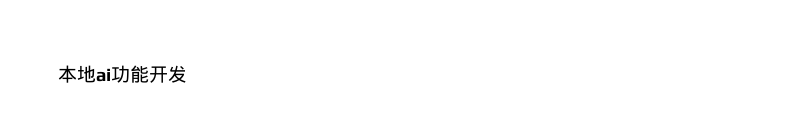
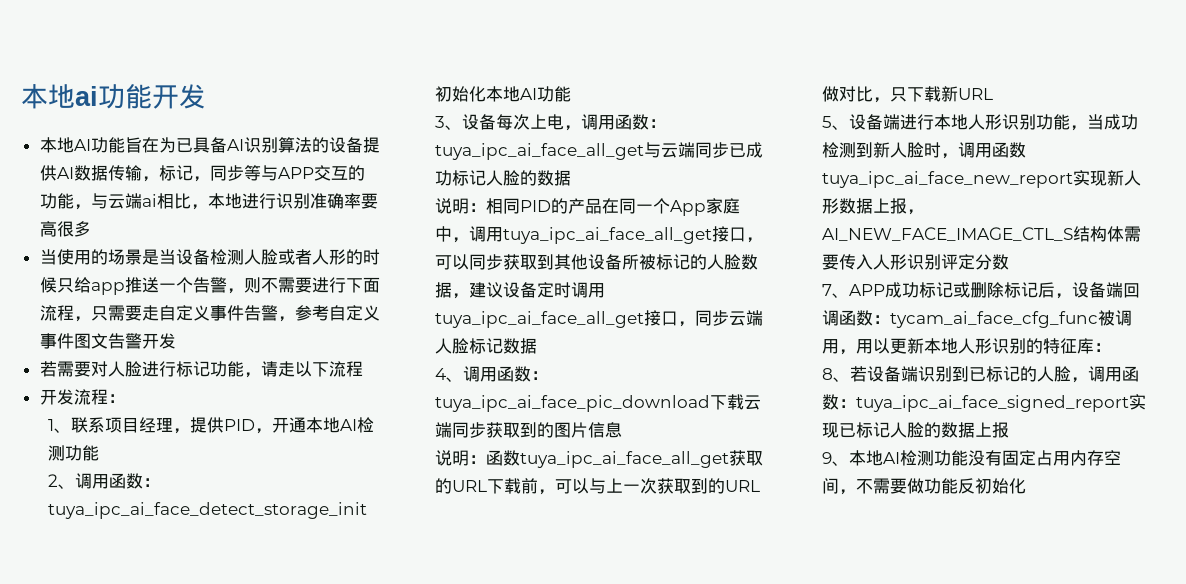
(187, 74) none -> [39,137,380,153] [39,165,365,182] [39,193,378,210] [39,221,91,237] [39,249,380,265] [39,277,380,295] [39,305,380,322] [39,333,176,349] [39,361,363,378] [39,389,125,405] [48,417,375,434] [48,445,100,461] [48,473,161,489] [48,502,368,519] [435,86,572,102] [435,114,667,131] [435,142,764,160] [435,170,572,186] [435,198,741,216] [435,226,764,244] [435,254,759,270] [435,282,606,299] [435,310,764,328] [435,338,538,354] [435,366,549,382] [435,394,762,412] [435,422,623,438] [435,450,764,468] [435,478,761,495] [822,86,994,103] [822,114,1139,131] [822,142,1027,159] [822,170,1142,188] [822,198,925,215] [822,226,1142,242] [822,254,1010,270] [822,282,1141,299] [822,310,1133,328] [822,338,1112,355] [822,366,1140,383] [822,394,1147,412] [822,422,1010,438] [822,450,1122,466] [822,478,1027,495] // 本地AI功能旨在为已具备AI识别算法的设备提供AI数据传输，标记，同步等与APP交互的功能，与云端ai相比，本地进行识别准确率要高很多 // 当使用的场景是当设备检测人脸或者人形的时候只给app推送一个告警，则不需要进行下面流程，只需要走自定义事件告警，参考自定义事件图文告警开发 // 若需要对人脸进行标记功能，请走以下流程 // 开发流程： // 1、联系项目经理，提供PID，开通本地AI检测功能 // 2、调用函数：tuya_ipc_ai_face_detect_storage_init初始化本地AI功能 // 3、设备每次上电，调用函数：tuya_ipc_ai_face_all_get与云端同步已成功标记人脸的数据 // 说明：相同PID的产品在同一个App家庭中，调用tuya_ipc_ai_face_all_get接口，可以同步获取到其他设备所被标记的人脸数据，建议设备定时调用tuya_ipc_ai_face_all_get接口，同步云端人脸标记数据 // 4、调用函数：tuya_ipc_ai_face_pic_download下载云端同步获取到的图片信息 // 说明：函数tuya_ipc_ai_face_all_get获取的URL下载前，可以与上一次获取到的URL做对比，只下载新URL // 5、设备端进行本地人形识别功能，当成功检测到新人脸时，调用函数tuya_ipc_ai_face_new_report实现新人形数据上报，AI_NEW_FACE_IMAGE_CTL_S结构体需要传入人形识别评定分数 // 7、APP成功标记或删除标记后，设备端回调函数：tycam_ai_face_cfg_func被调用，用以更新本地人形识别的特征库： // 8、若设备端识别到已标记的人脸，调用函数：tuya_ipc_ai_face_signed_report实现已标记人脸的数据上报 // 9、本地AI检测功能没有固定占用内存空间，不需要做功能反初始化

